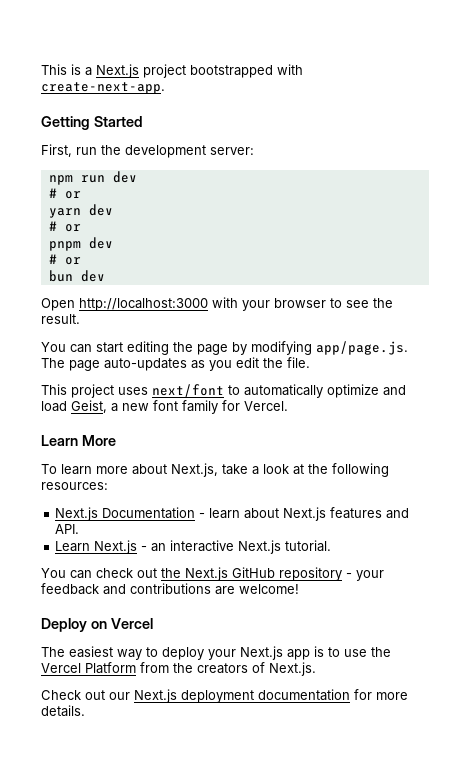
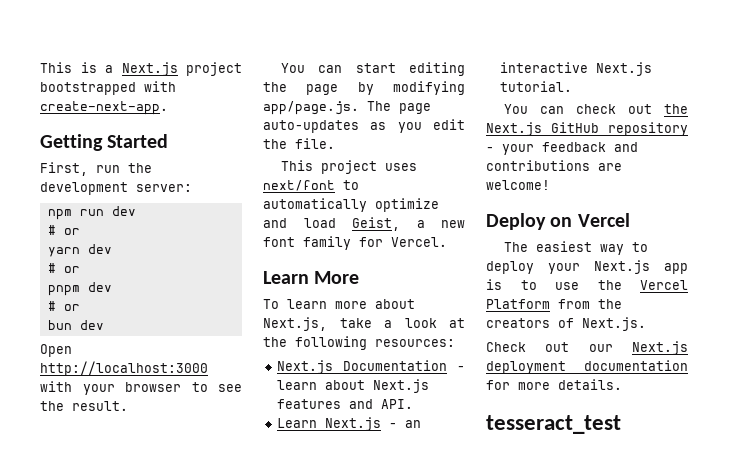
(85, 711) none -> [486,415,621,434] // tesseract_test

